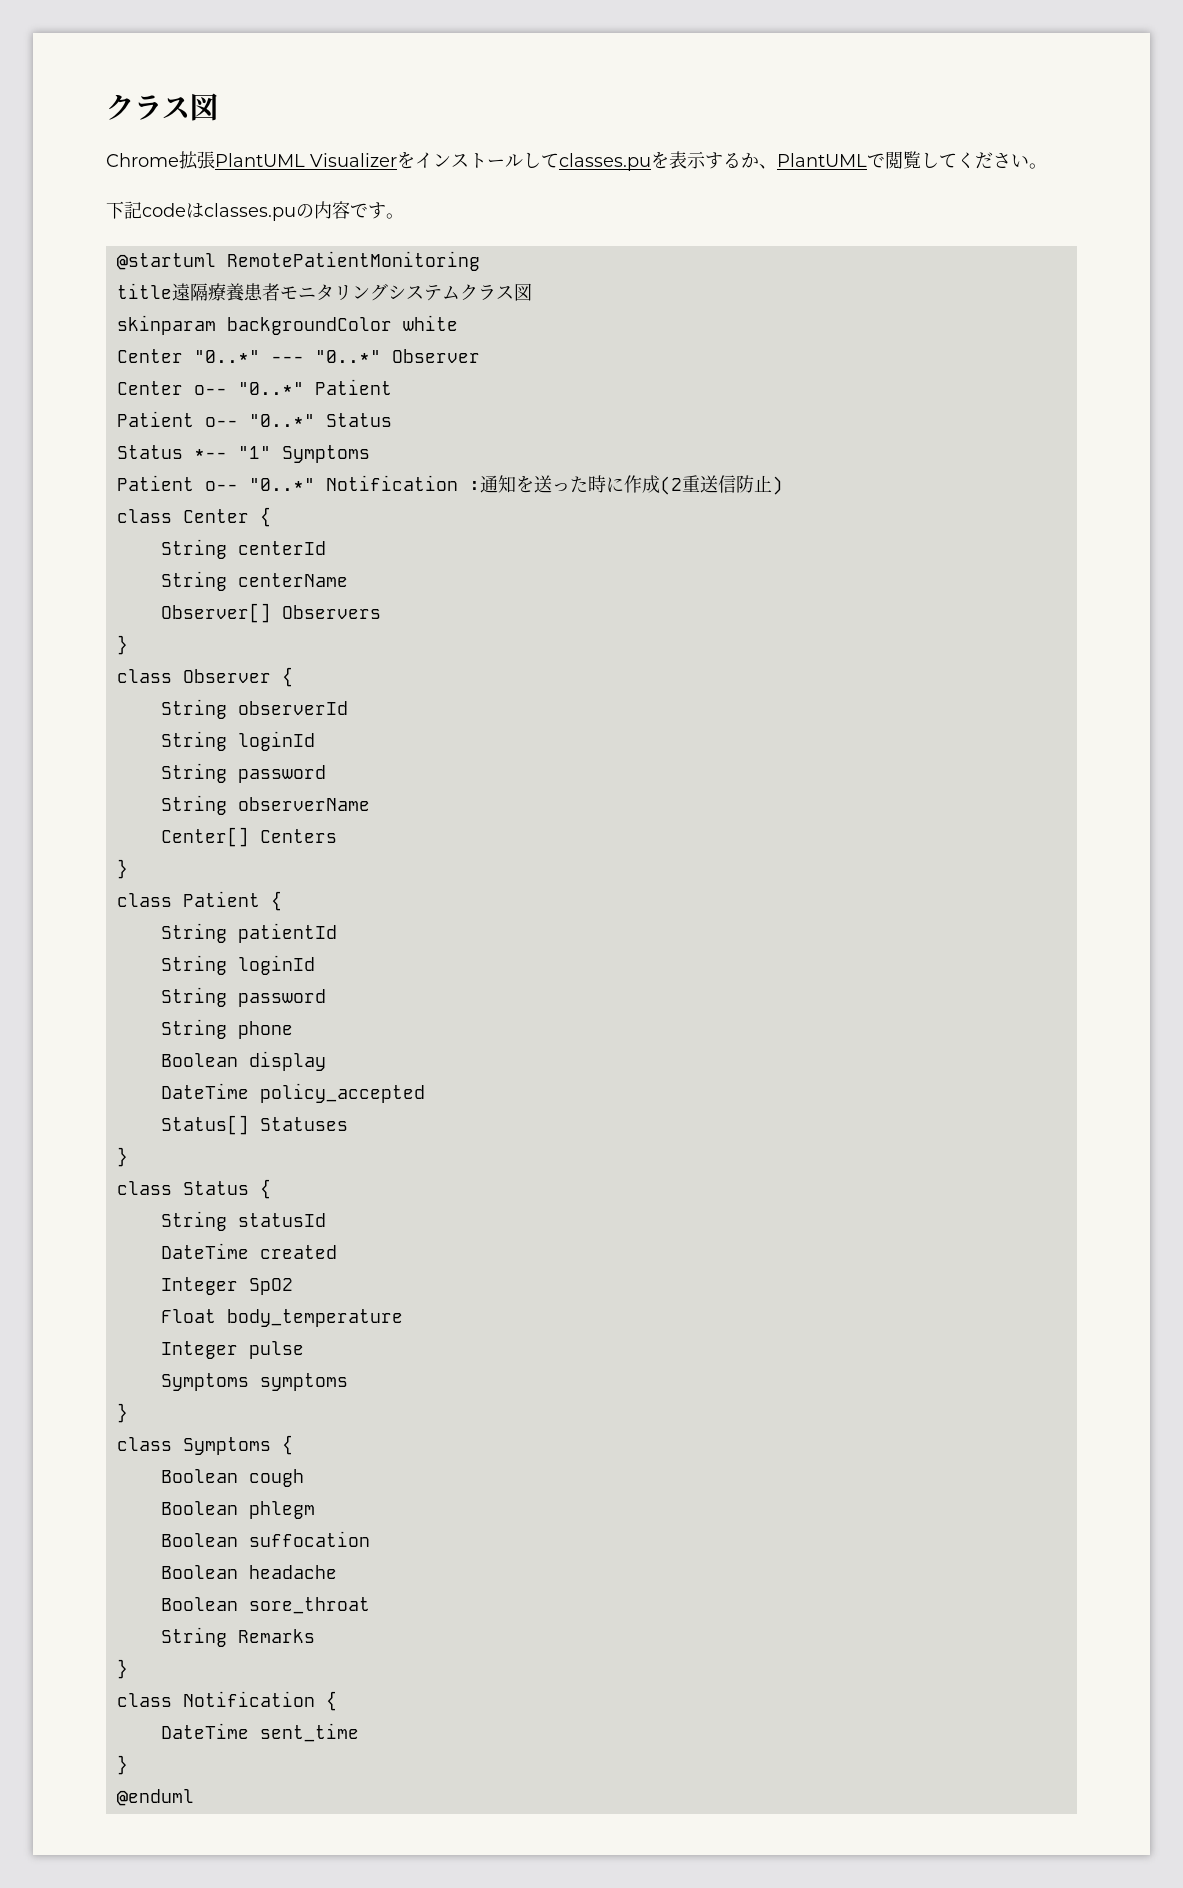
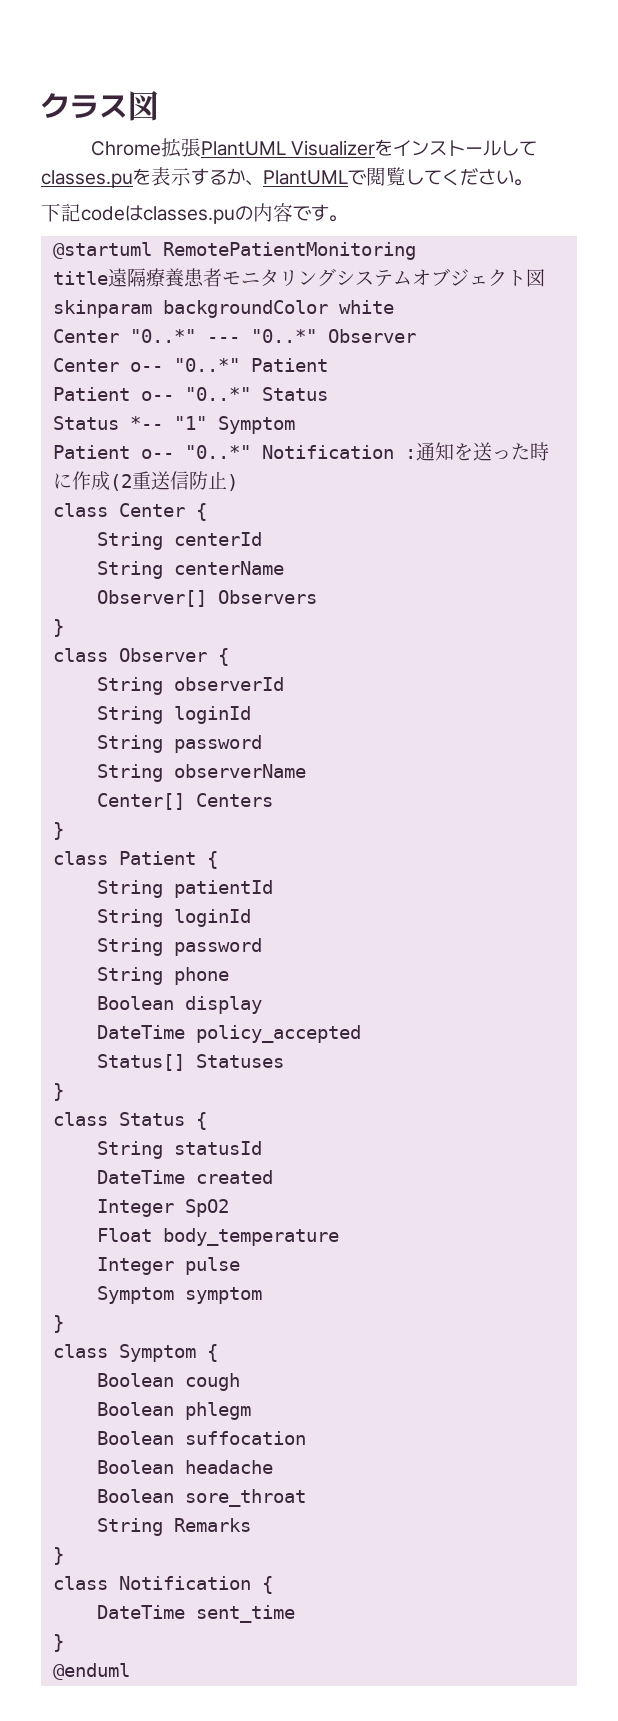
[459,284,514,301] クラス -> [411,268,526,286] オブジェクト
[281,445,370,463] Symptoms -> [217,416,295,434] Symptom
[160,1373,348,1391] [116,1403,128,1423] [116,1437,271,1455] Symptoms symptoms // } // class Symptoms -> [96,1286,262,1304] [52,1315,64,1333] [52,1344,196,1362] Symptom symptom // } // class Symptom

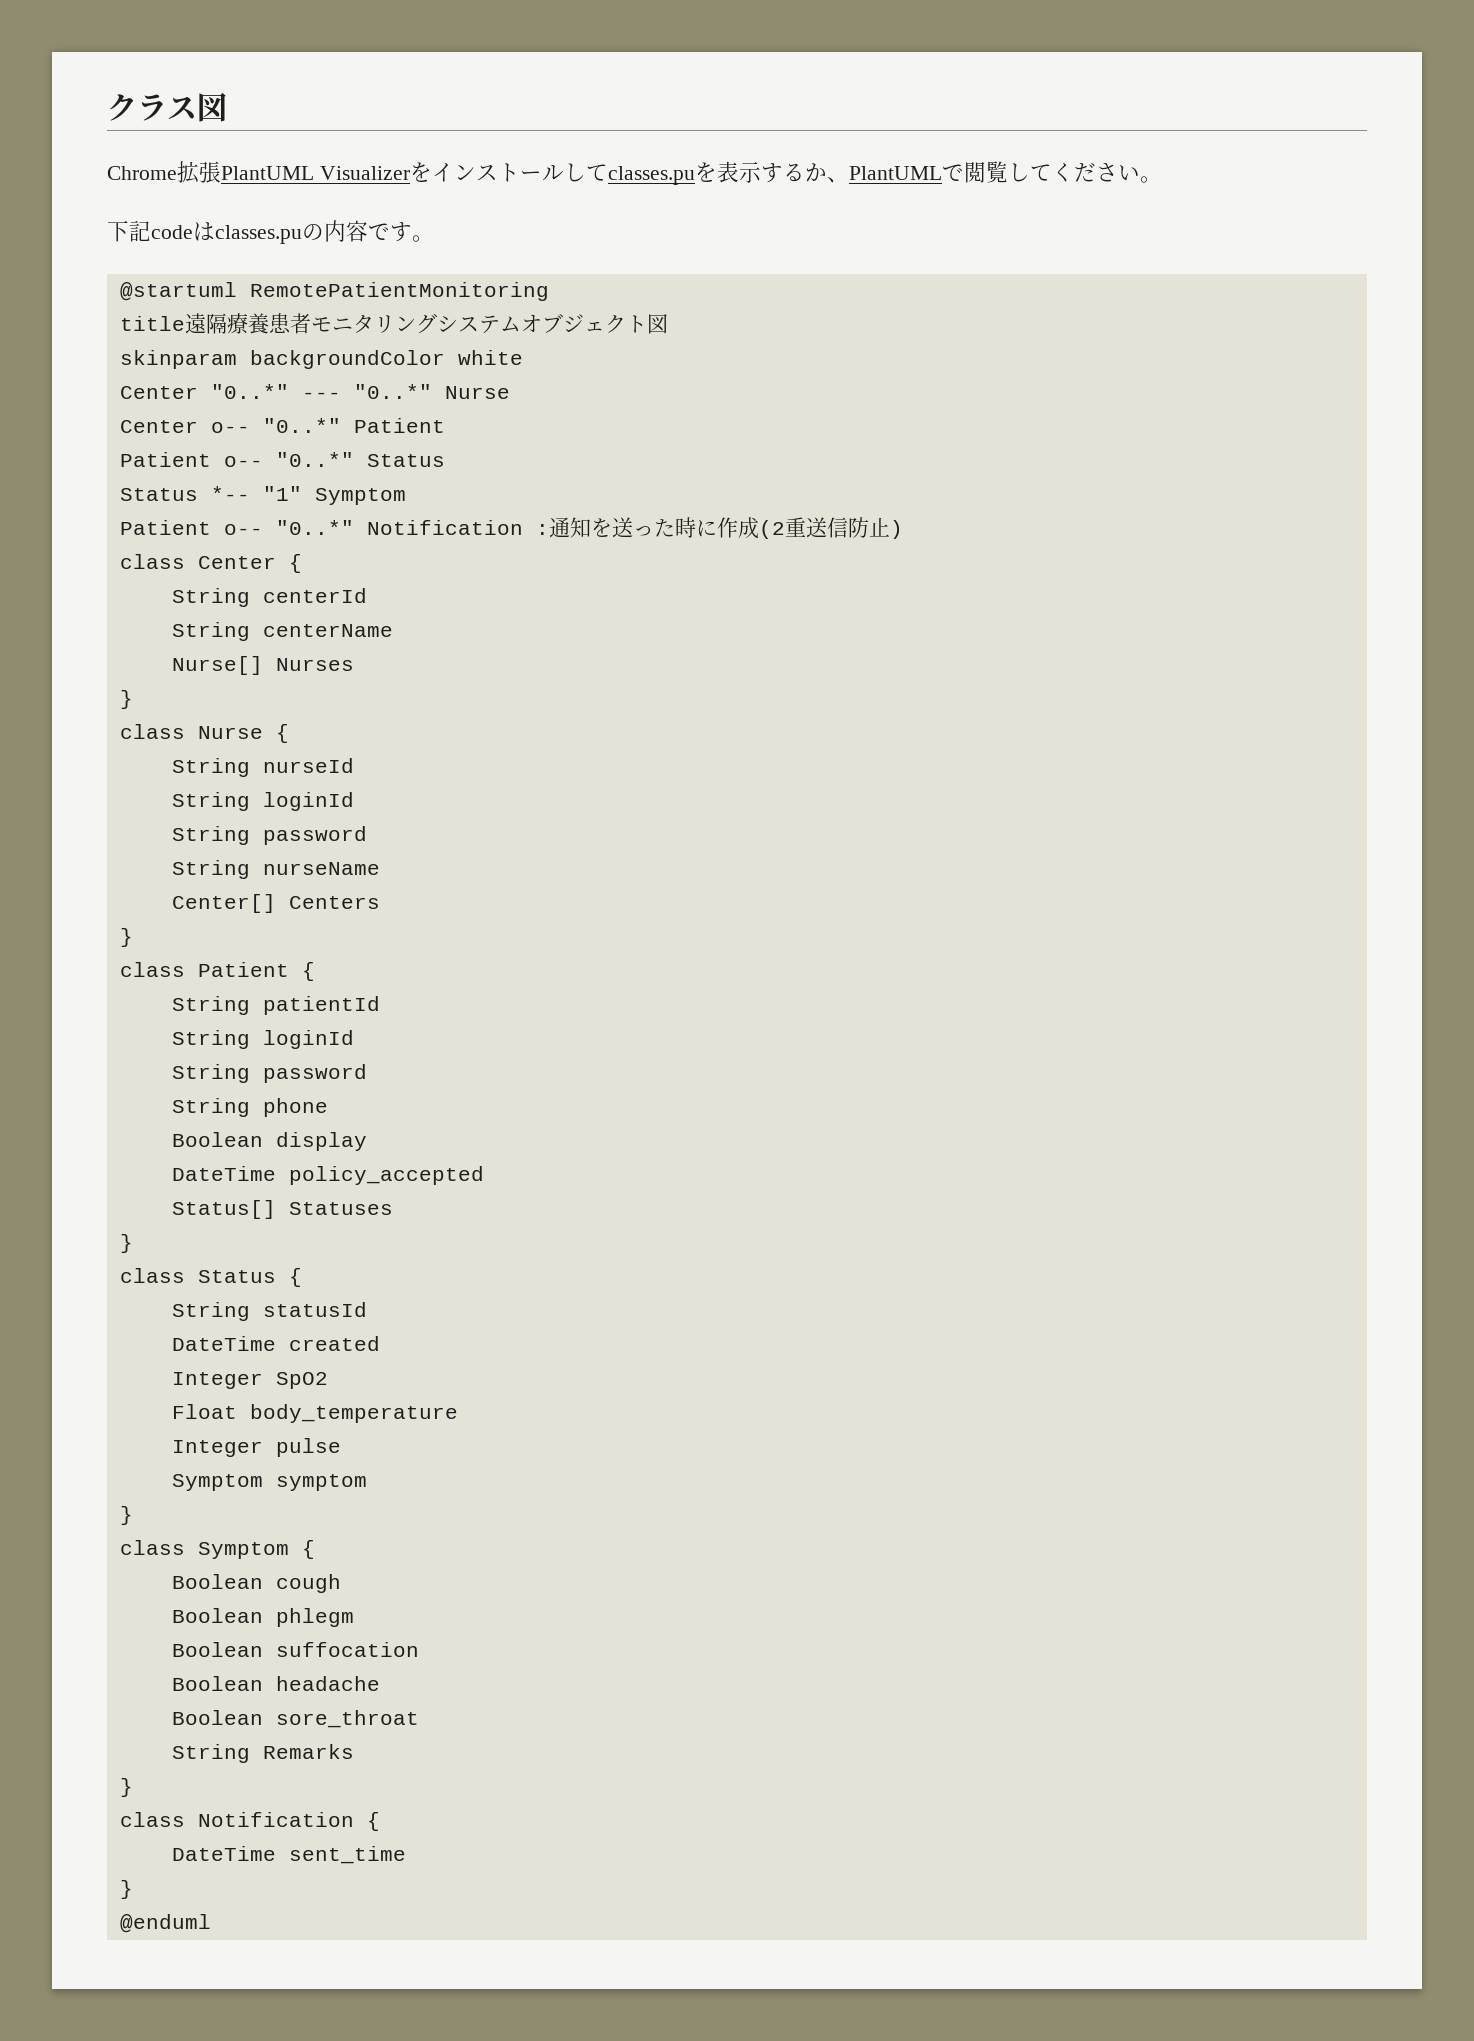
[327,329,416,343] Observer -> [444,386,510,399] Nurse
[96,590,317,607] [52,619,64,637] [52,648,229,666] [96,677,284,695] [96,706,251,724] [96,735,262,753] [96,764,306,782] Observer[] Observers // } // class Observer { // String observerId // String loginId // String password // String observerName -> [171,656,354,675] [119,690,133,709] [119,724,289,743] [171,758,354,777] [171,792,354,811] [171,826,367,845] [171,860,380,879] Nurse[] Nurses // } // class Nurse { // String nurseId // String loginId // String password // String nurseName

